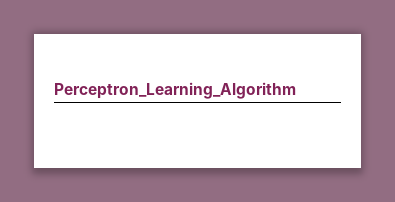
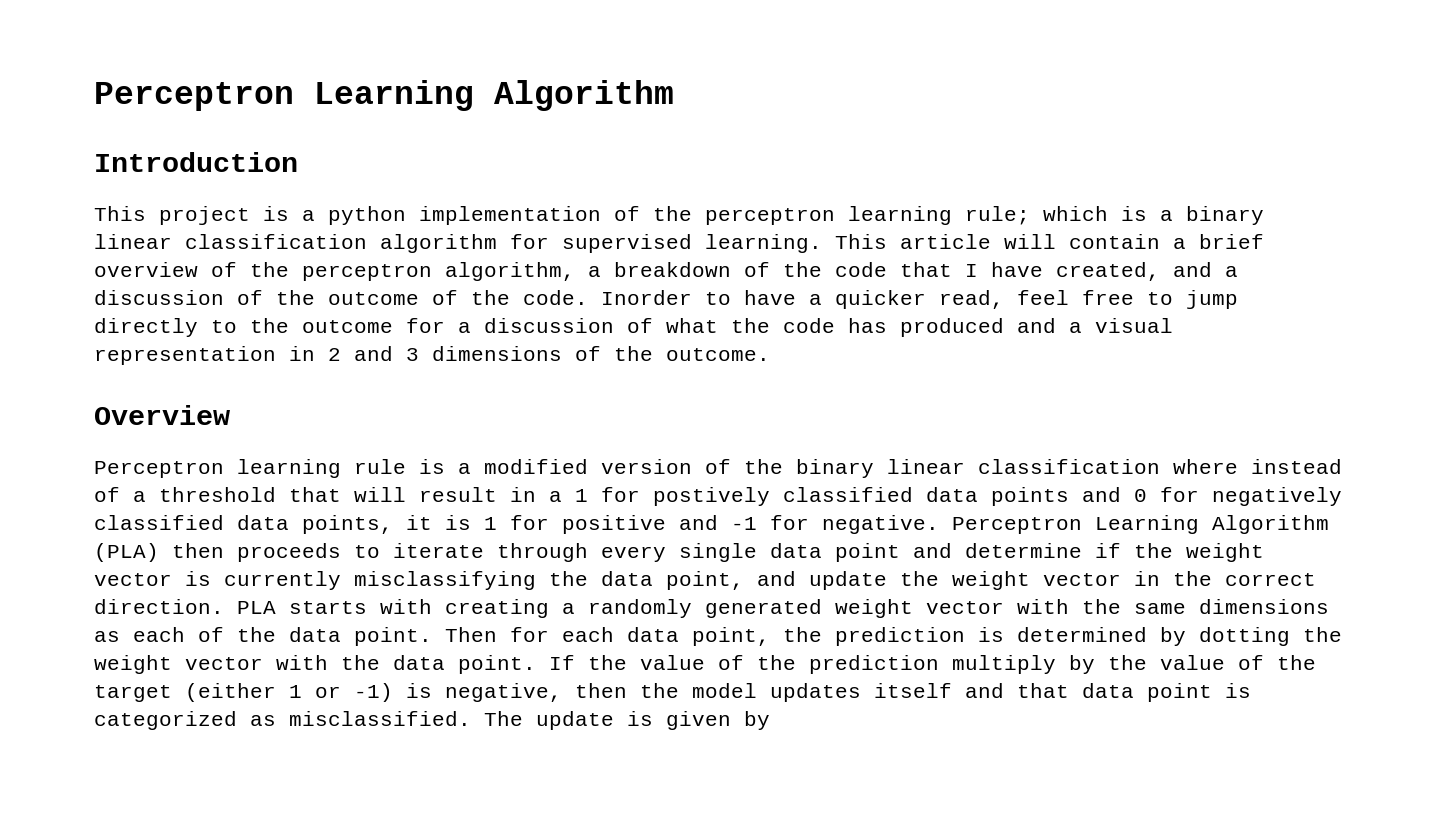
[54,82,296,99] Perceptron_Learning_Algorithm -> [94,80,674,111] [94,152,298,172] [94,206,1264,225] [94,234,1264,253] [94,262,1238,281] [94,290,1238,309] [94,318,1173,337] [94,346,770,365] [94,405,230,425] [94,459,1342,478] [94,487,1342,506] [94,515,1329,534] [94,543,1264,562] [94,571,1316,590] [94,599,1329,618] [94,627,1342,646] [94,655,1316,674] [94,683,1251,702] [94,711,770,730] Perceptron Learning Algorithm // Introduction // This project is a python implementation of the perceptron learning rule; which is a binary linear classification algorithm for supervised learning. This article will contain a brief overview of the perceptron algorithm, a breakdown of the code that I have created, and a discussion of the outcome of the code. Inorder to have a quicker read, feel free to jump directly to the outcome for a discussion of what the code has produced and a visual representation in 2 and 3 dimensions of the outcome. // Overview // Perceptron learning rule is a modified version of the binary linear classification where instead of a threshold that will result in a 1 for postively classified data points and 0 for negatively classified data points, it is 1 for positive and -1 for negative. Perceptron Learning Algorithm (PLA) then proceeds to iterate through every single data point and determine if the weight vector is currently misclassifying the data point, and update the weight vector in the correct direction. PLA starts with creating a randomly generated weight vector with the same dimensions as each of the data point. Then for each data point, the prediction is determined by dotting the weight vector with the data point. If the value of the prediction multiply by the value of the target (either 1 or -1) is negative, then the model updates itself and that data point is categorized as misclassified. The update is given by

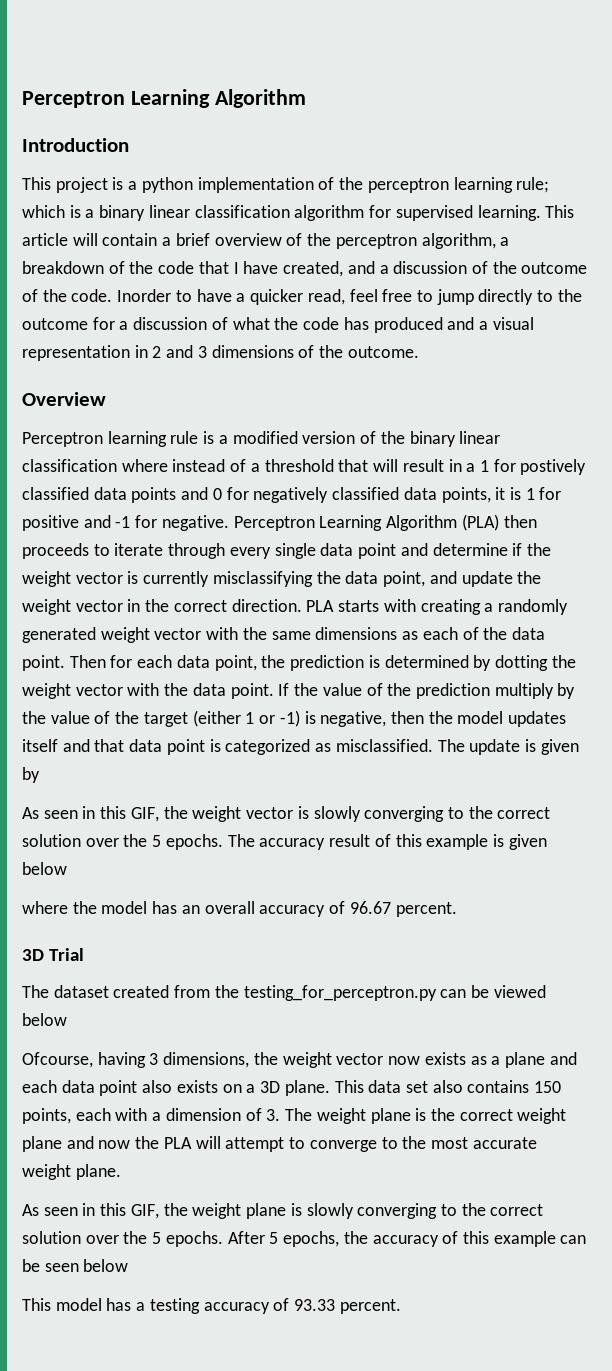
(770, 720) none -> [22,806,551,822] [22,834,547,850] [22,862,67,875] [22,901,457,917] [22,948,85,961] [22,985,546,1001] [22,1013,67,1026] [22,1052,577,1068] [22,1080,562,1096] [22,1108,567,1124] [22,1136,537,1152] [22,1164,121,1180] [22,1203,544,1219] [22,1231,587,1247] [22,1259,129,1272] [22,1298,401,1314] // As seen in this GIF, the weight vector is slowly converging to the correct solution over the 5 epochs. The accuracy result of this example is given below // where the model has an overall accuracy of 96.67 percent. // 3D Trial // The dataset created from the testing_for_perceptron.py can be viewed below // Ofcourse, having 3 dimensions, the weight vector now exists as a plane and each data point also exists on a 3D plane. This data set also contains 150 points, each with a dimension of 3. The weight plane is the correct weight plane and now the PLA will attempt to converge to the most accurate weight plane. // As seen in this GIF, the weight plane is slowly converging to the correct solution over the 5 epochs. After 5 epochs, the accuracy of this example can be seen below // This model has a testing accuracy of 93.33 percent.

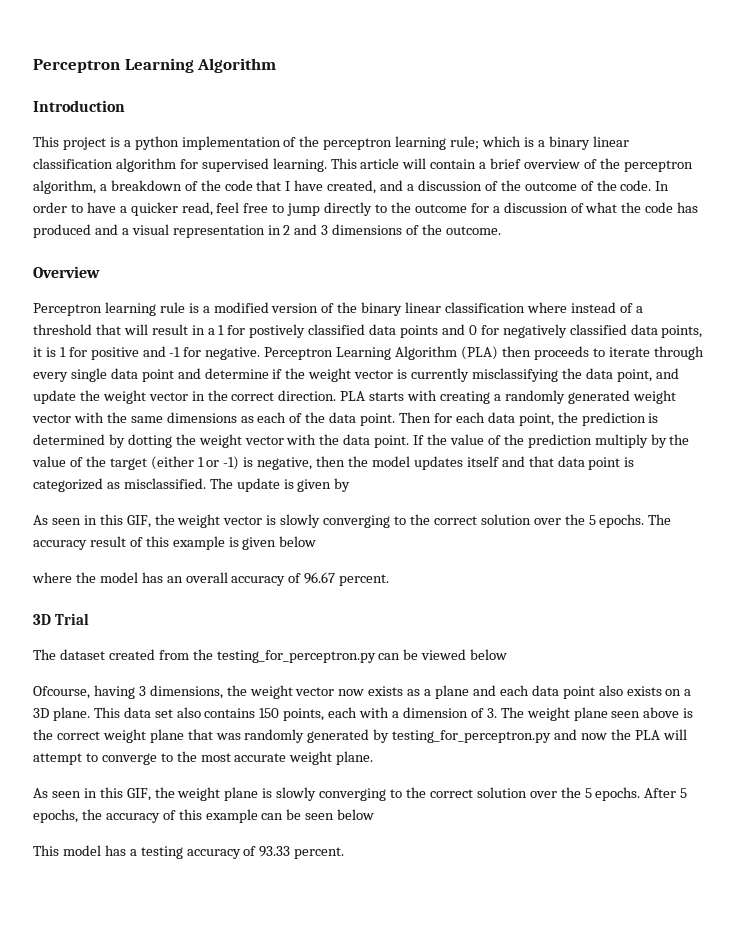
[117,289,172,302] Inorder -> [655,181,670,191] [33,202,67,213] In order
(411, 1116) none -> [611,707,680,718] seen above
(62, 1144) none -> [187,729,552,743] that was randomly generated by testing_for_perceptron.py

